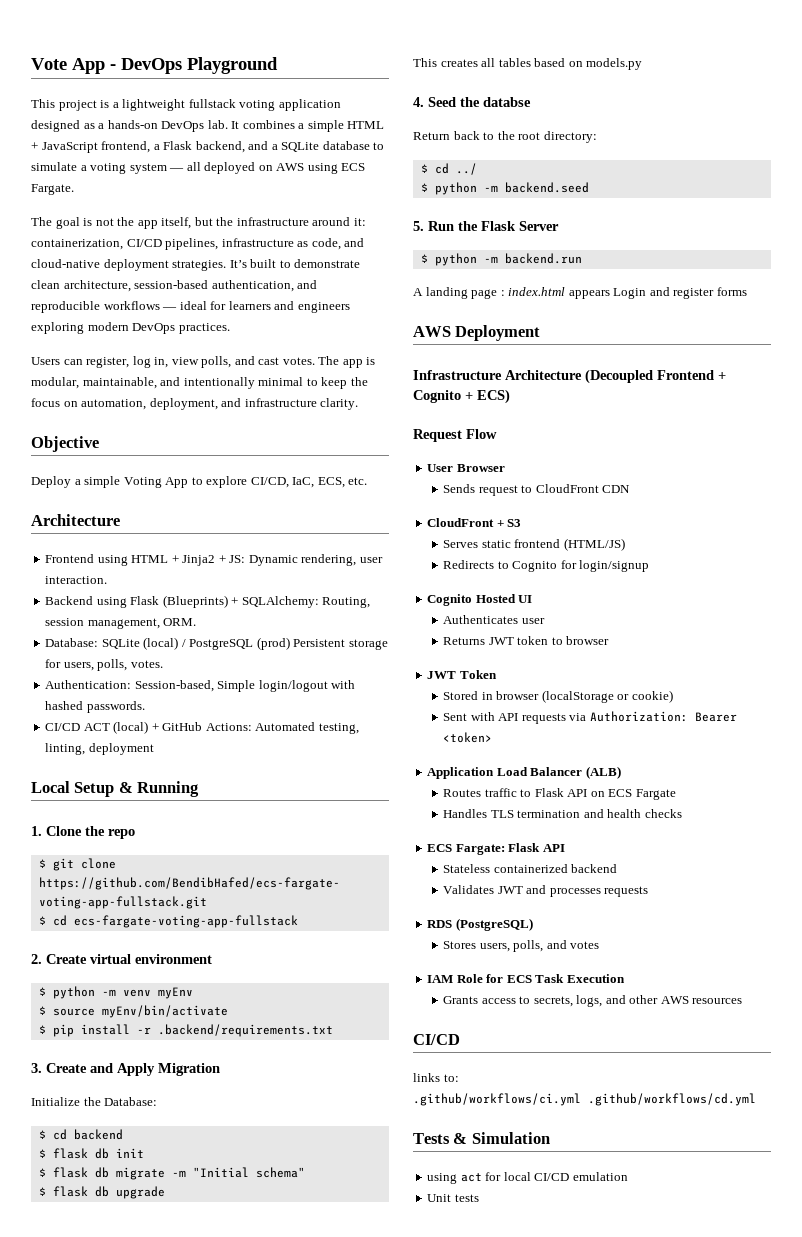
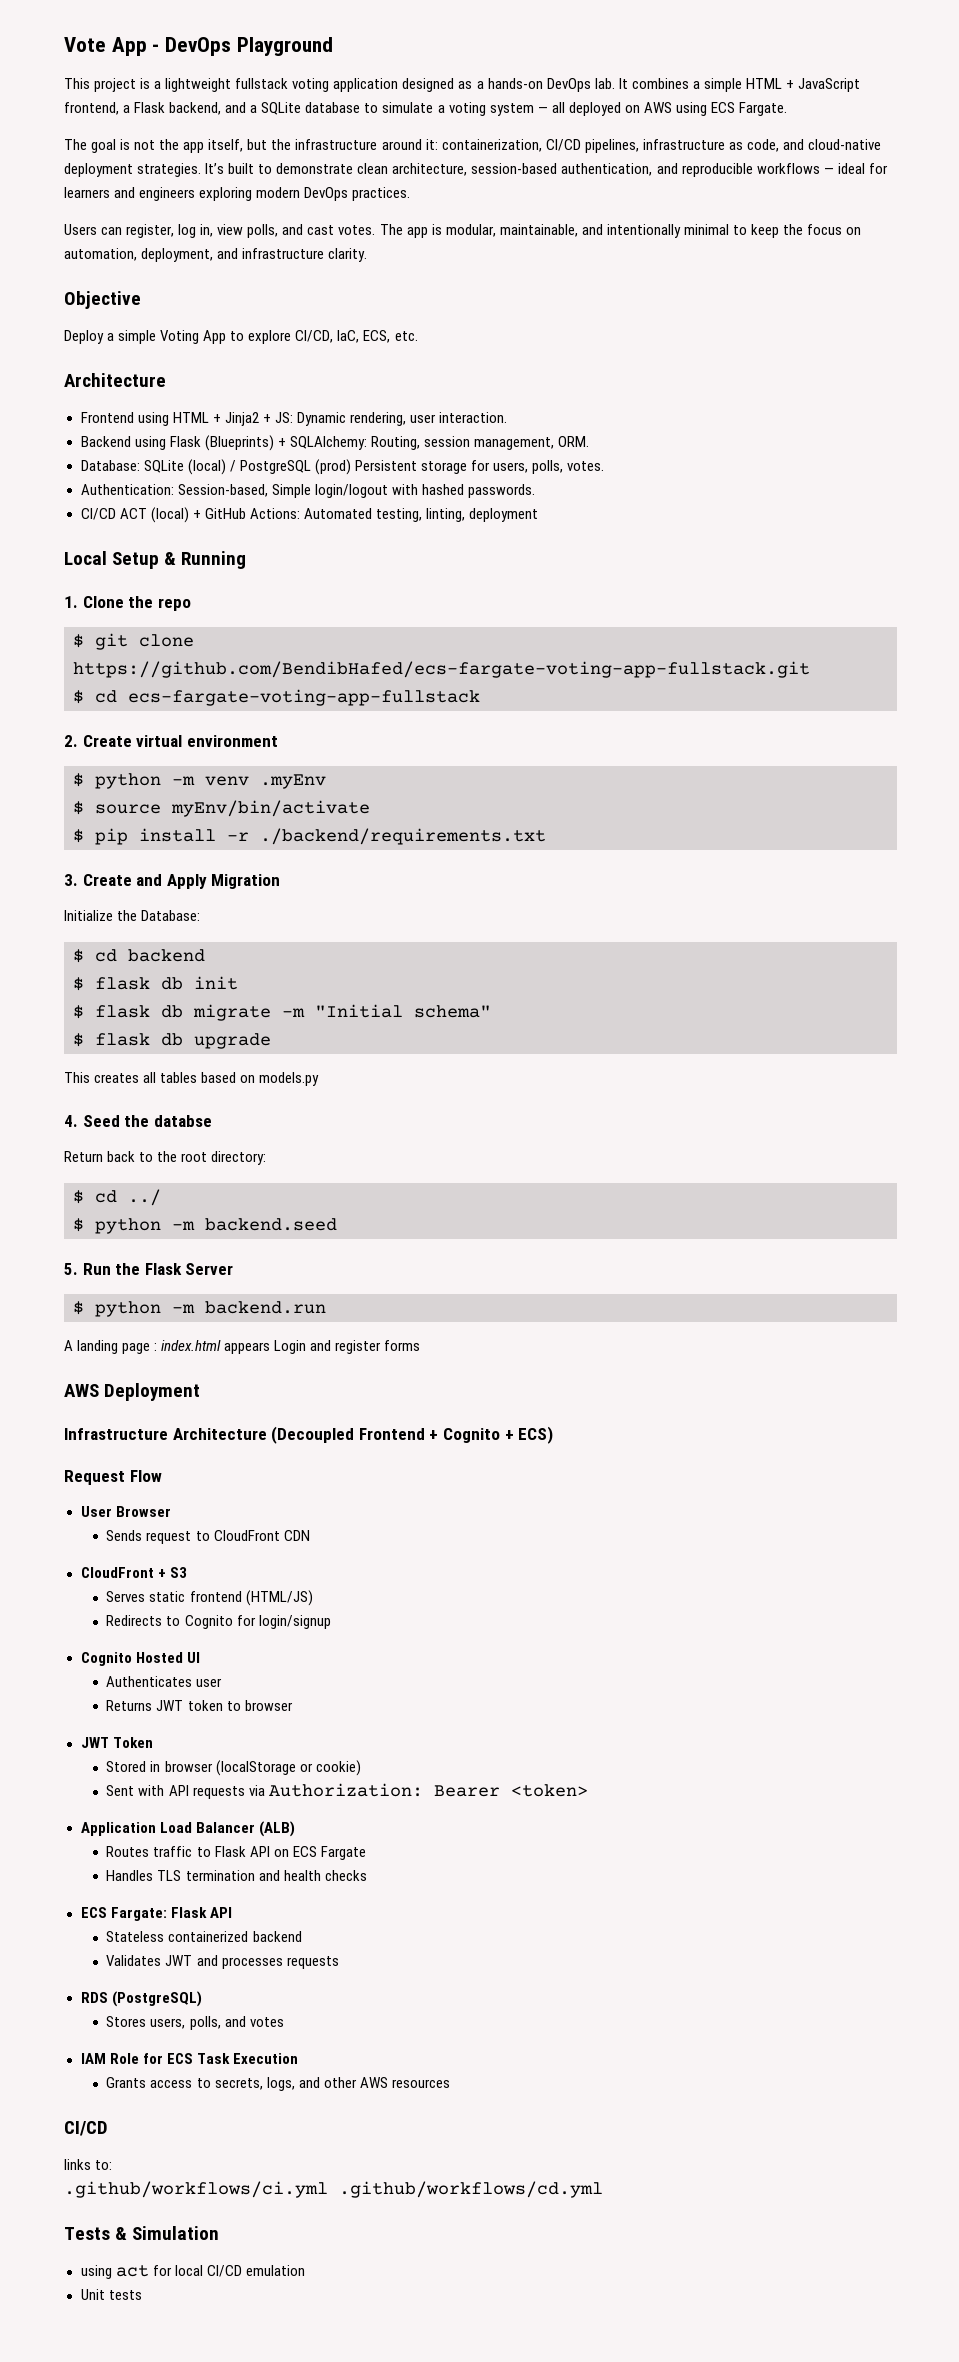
[157,987,193,999] myEnv -> [260,774,326,789] .myEnv
[157,1024,333,1037] .backend/requirements.txt -> [260,828,546,845] ./backend/requirements.txt

